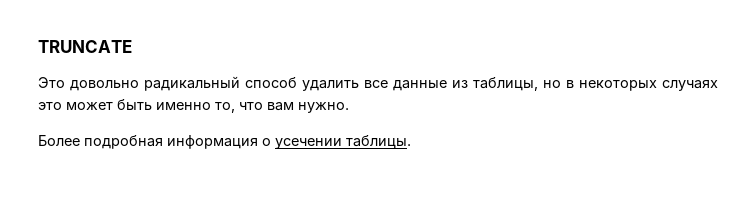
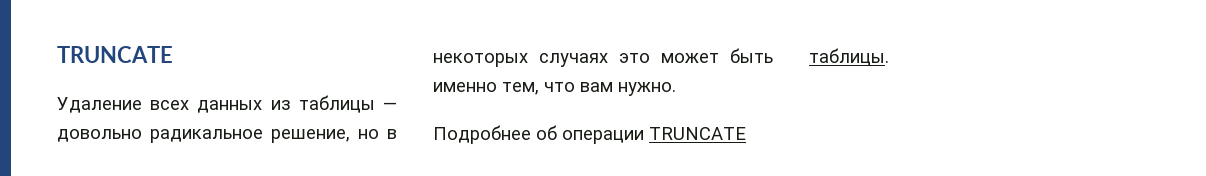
[38,76,538,91] Это довольно радикальный способ удалить все данные из таблицы, -> [57,95,397,113] [57,129,350,143] Удаление всех данных из таблицы — довольно радикальное решение,
[215,102,235,113] то, -> [502,82,539,95] тем,
[38,135,342,149] Более подробная информация о усечении -> [433,125,746,144] Подробнее об операции TRUNCATE

